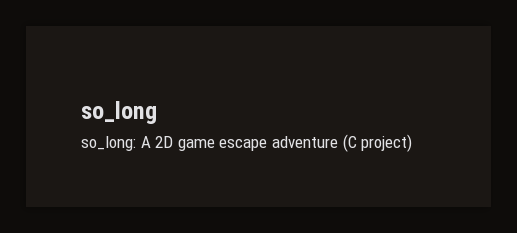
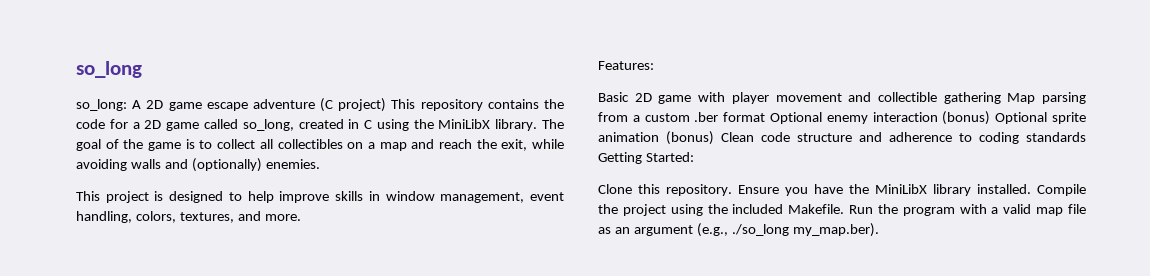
(413, 143) none -> [391,99,564,111] [76,119,564,131] [76,139,564,151] [76,158,320,172] [76,191,564,203] [76,211,301,223] [598,61,654,70] [598,92,1086,104] [598,111,1086,125] [598,131,1086,145] [598,152,694,164] [598,184,1086,196] [598,204,1087,216] [598,223,879,237] This repository contains the code for a 2D game called so_long, created in C using the MiniLibX library. The goal of the game is to collect all collectibles on a map and reach the exit, while avoiding walls and (optionally) enemies. // This project is designed to help improve skills in window management, event handling, colors, textures, and more. // Features: // Basic 2D game with player movement and collectible gathering Map parsing from a custom .ber format Optional enemy interaction (bonus) Optional sprite animation (bonus) Clean code structure and adherence to coding standards Getting Started: // Clone this repository. Ensure you have the MiniLibX library installed. Compile the project using the included Makefile. Run the program with a valid map file as an argument (e.g., ./so_long my_map.ber).

